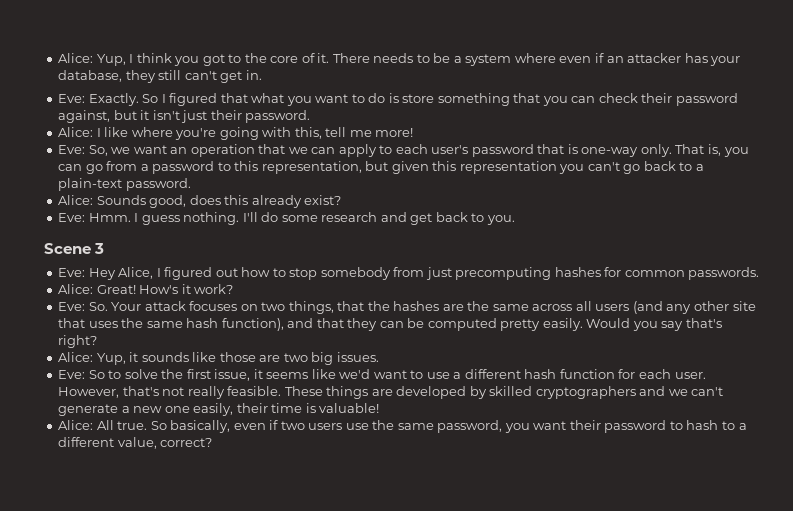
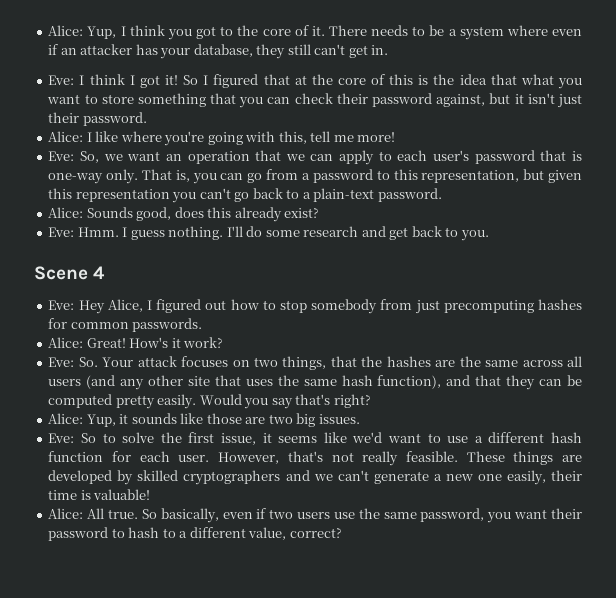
[88,93,218,106] Exactly. So I figured -> [79,74,487,88] I think I got it! So I figured that at the core of this is the idea
[368,93,399,103] do is -> (98, 99) none
[94,243,105,254] 3 -> [93,266,106,279] 4

